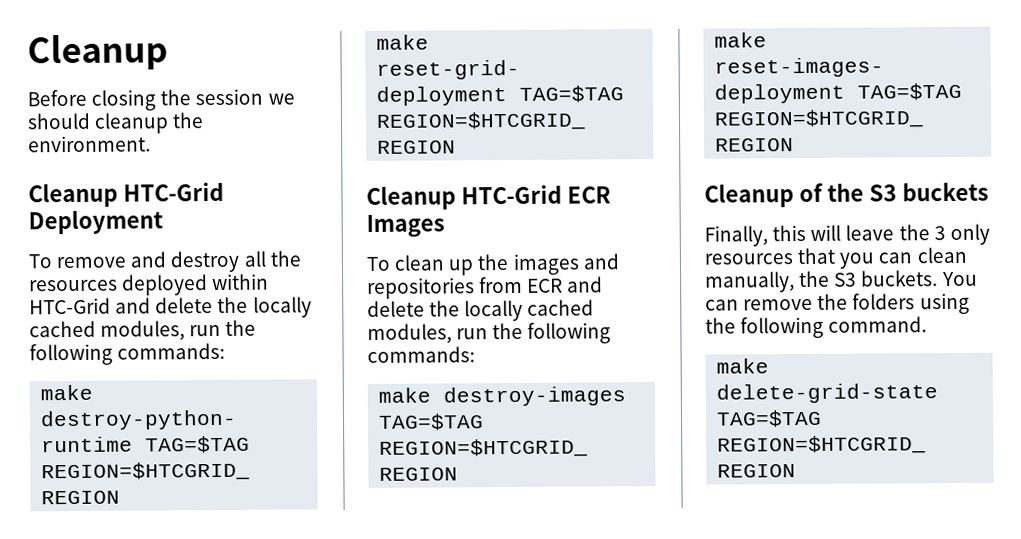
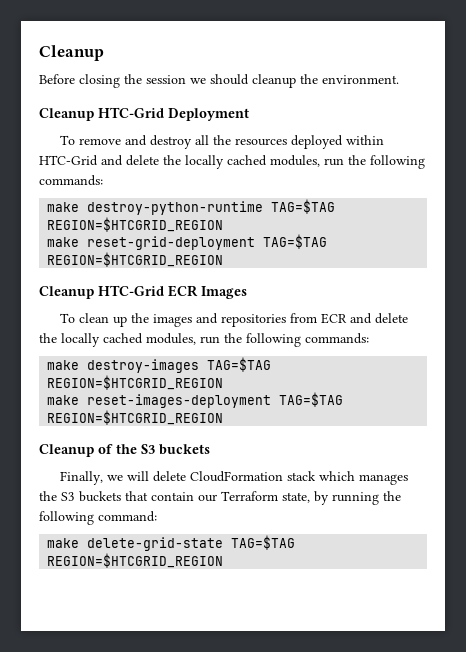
[772,223,990,246] [704,246,967,269] [705,270,978,293] [705,292,970,315] [705,316,928,339] this will leave the 3 only resources that you can clean manually, the S3 buckets. You can remove the folders using the following command. -> [106,471,408,485] [39,491,401,505] [39,511,157,525] we will delete CloudFormation stack which manages the S3 buckets that contain our Terraform state, by running the following command:

